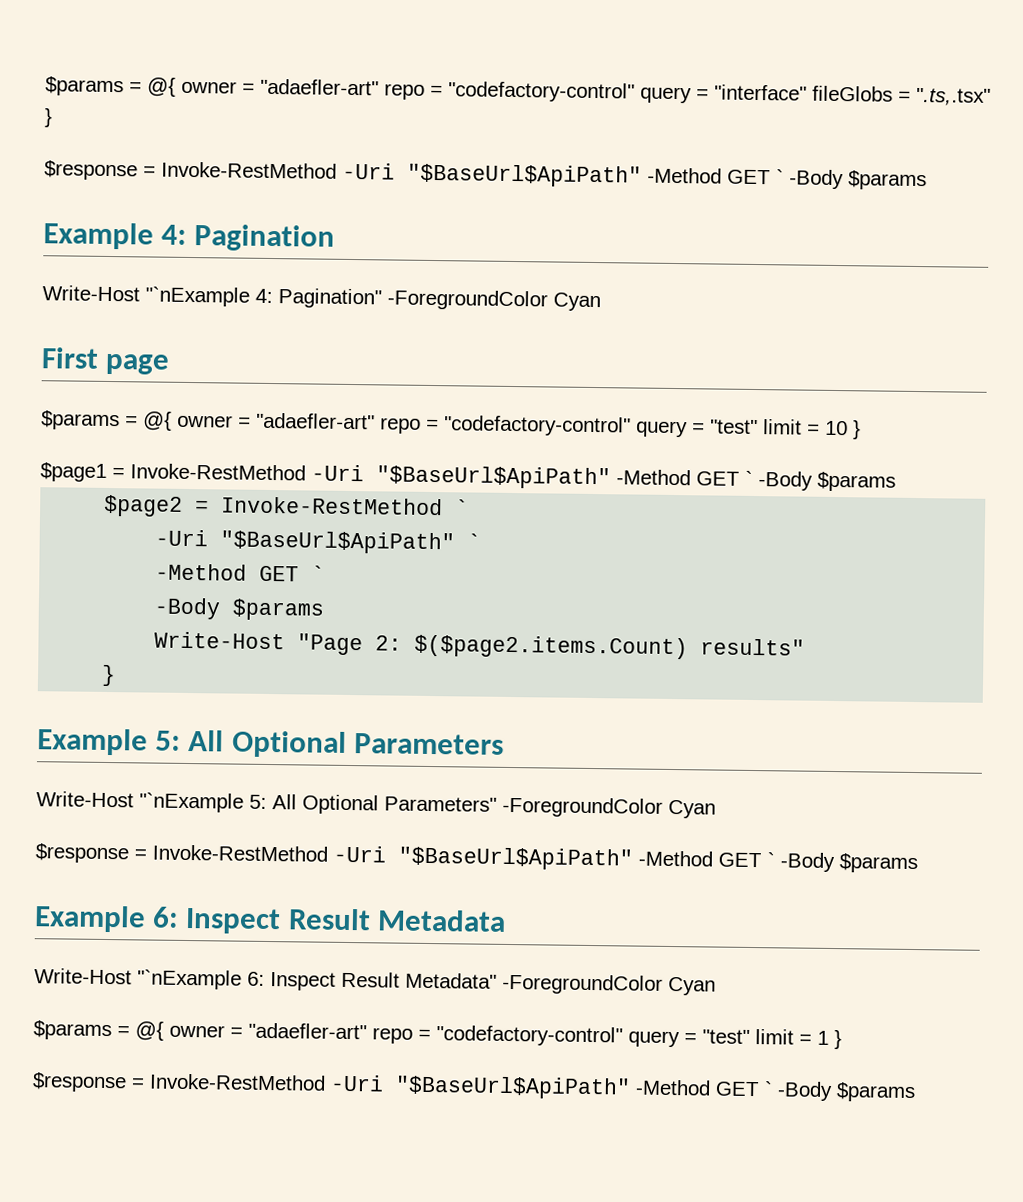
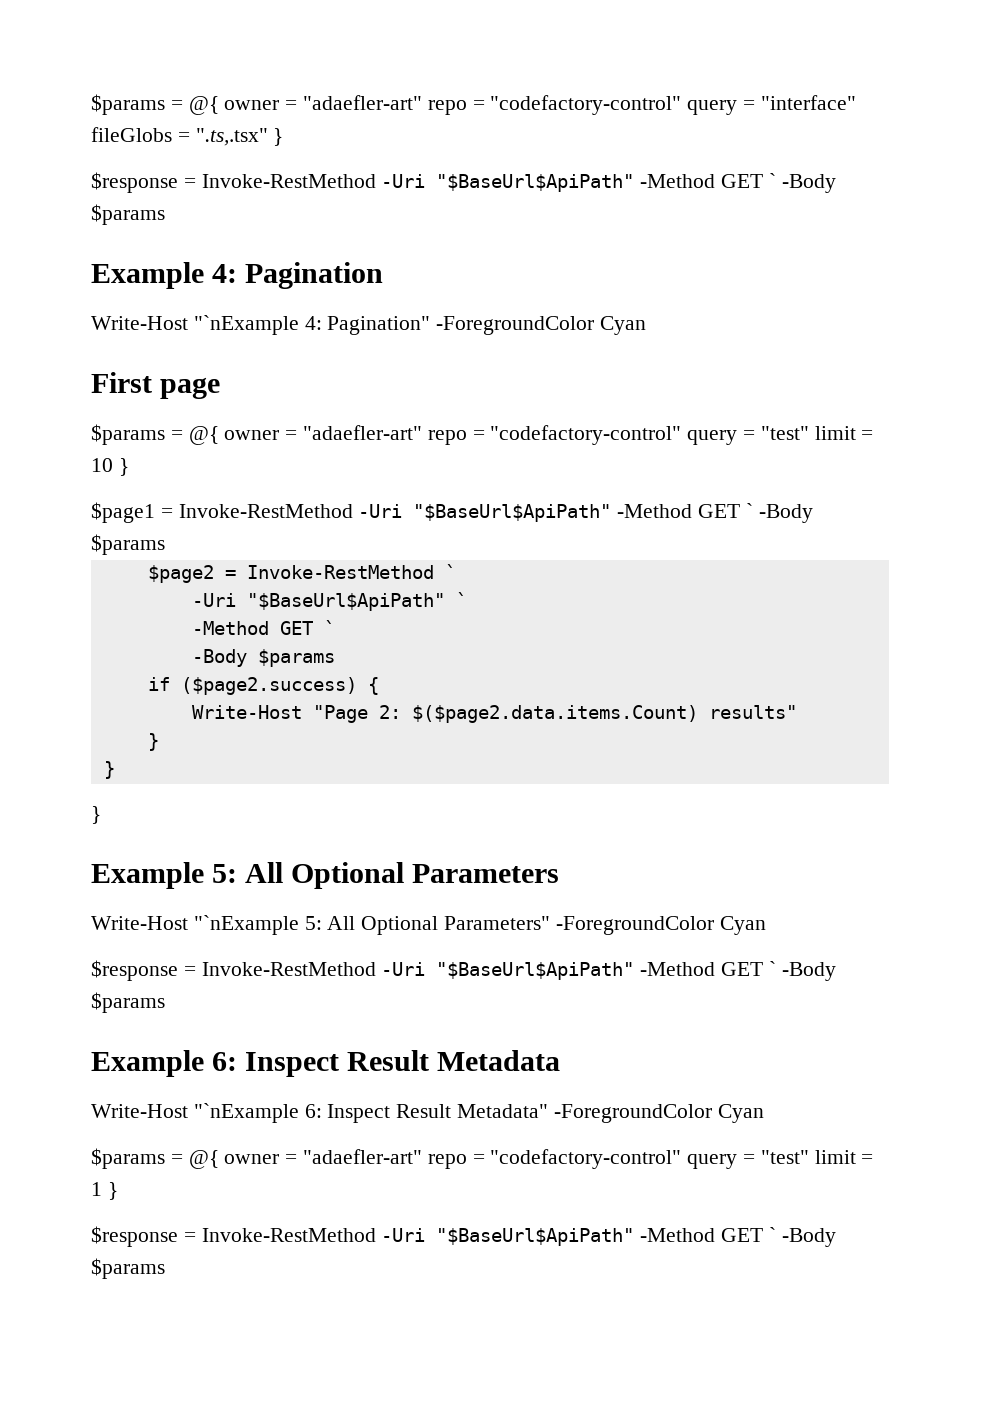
(326, 609) none -> [147,677,379,695] // if ($page2.success) {
[414,634,689,660] $($page2.items.Count) -> [411,705,698,723] $($page2.data.items.Count)
(117, 675) none -> [103,761,115,779] [91,806,101,824] // } // }

